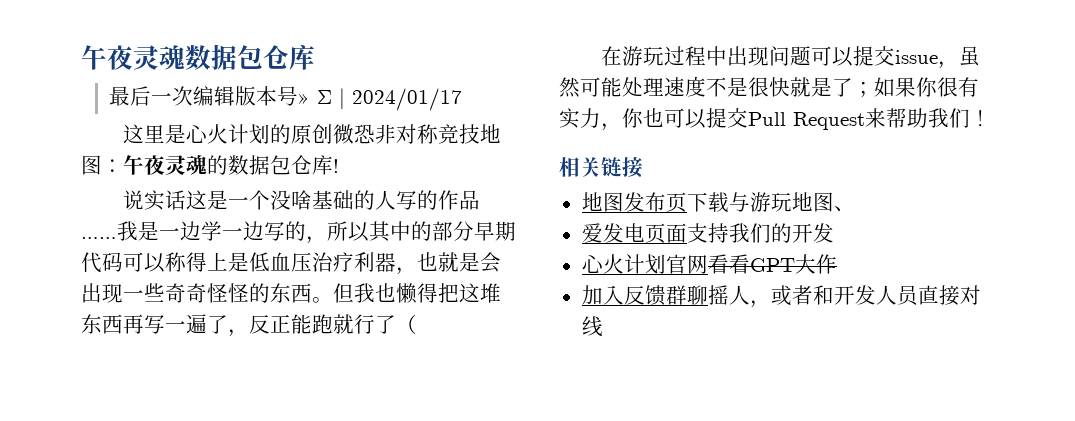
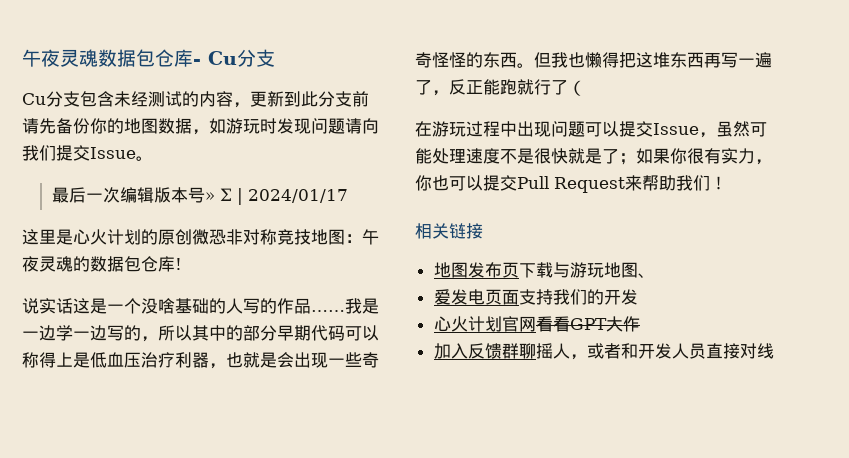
(315, 57) none -> [193,49,275,67] [22,91,369,108] [22,118,379,135] [22,145,153,161] - Cu分支 // Cu分支包含未经测试的内容，更新到此分支前请先备份你的地图数据，如游玩时发现问题请向我们提交Issue。
[895,50,939,64] issue -> [653,123,699,135] Issue

